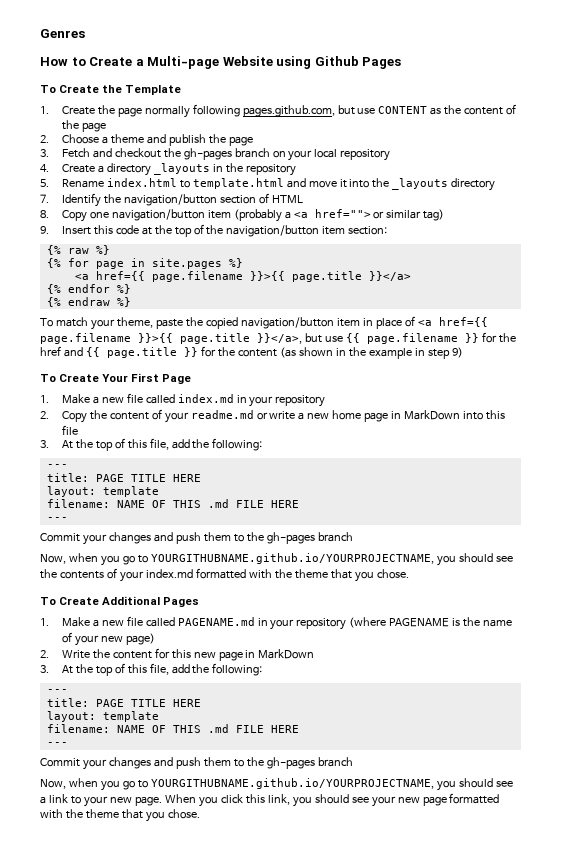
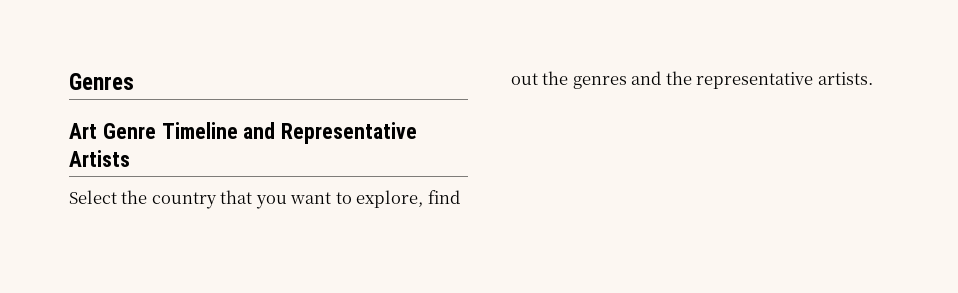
[40,56,402,69] [40,85,182,95] [40,104,517,118] [61,120,106,132] [40,134,253,146] [40,148,391,161] [40,163,296,176] [40,178,496,191] [40,193,303,207] [40,209,445,222] [40,224,388,237] [46,245,110,255] [46,258,243,269] [74,271,411,282] [46,284,131,294] [46,297,131,307] [40,316,488,330] [40,332,516,344] [40,346,463,359] [40,373,192,384] [40,393,326,407] [40,409,506,423] [61,425,78,435] [40,438,263,451] [46,464,68,468] [46,473,201,482] [46,486,159,497] [46,499,299,508] [46,517,68,521] [40,532,353,545] [40,553,513,566] [40,568,409,582] [40,596,200,607] [40,616,513,630] [61,632,155,646] [40,648,315,661] [40,663,263,676] [46,689,68,693] [46,698,201,707] [46,711,159,722] [46,724,299,733] [46,742,68,746] [40,757,353,770] [40,778,513,791] [40,793,500,807] [40,809,200,822] How to Create a Multi-page Website using Github Pages // To Create the Template // 1. Create the page normally following pages.github.com, but use CONTENT as the content of the page // 2. Choose a theme and publish the page // 3. Fetch and checkout the gh-pages branch on your local repository // 4. Create a directory _layouts in the repository // 5. Rename index.html to template.html and move it into the _layouts directory // 7. Identify the navigation/button section of HTML // 8. Copy one navigation/button item (probably a <a href=""> or similar tag) // 9. Insert this code at the top of the navigation/button item section: // {% raw %} // {% for page in site.pages %} // <a href={{ page.filename }}>{{ page.title }}</a> // {% endfor %} // {% endraw %} // To match your theme, paste the copied navigation/button item in place of <a href={{ page.filename }}>{{ page.title }}</a>, but use {{ page.filename }} for the href and {{ page.title }} for the content (as shown in the example in step 9) // To Create Your First Page // 1. Make a new file called index.md in your repository // 2. Copy the content of your readme.md or write a new home page in MarkDown into this file // 3. At the top of this file, add the following: // --- // title: PAGE TITLE HERE // layout: template // filename: NAME OF THIS .md FILE HERE // --- // Commit your changes and push them to the gh-pages branch // Now, when you go to YOURGITHUBNAME.github.io/YOURPROJECTNAME, you should see the contents of your index.md formatted with the theme that you chose. // To Create Additional Pages // 1. Make a new file called PAGENAME.md in your repository (where PAGENAME is the name of your new page) // 2. Write the content for this new page in MarkDown // 3. At the top of this file, add the following: // --- // title: PAGE TITLE HERE // layout: template // filename: NAME OF THIS .md FILE HERE // --- // Commit your changes and push them to the gh-pages branch // Now, when you go to YOURGITHUBNAME.github.io/YOURPROJECTNAME, you should see a link to your new page. When you click this link, you should see your new page formatted with the theme that you chose. -> [69,122,418,144] [69,150,130,167] [69,190,460,209] [511,71,873,89] Art Genre Timeline and Representative Artists // Select the country that you want to explore, find out the genres and the representative artists.

